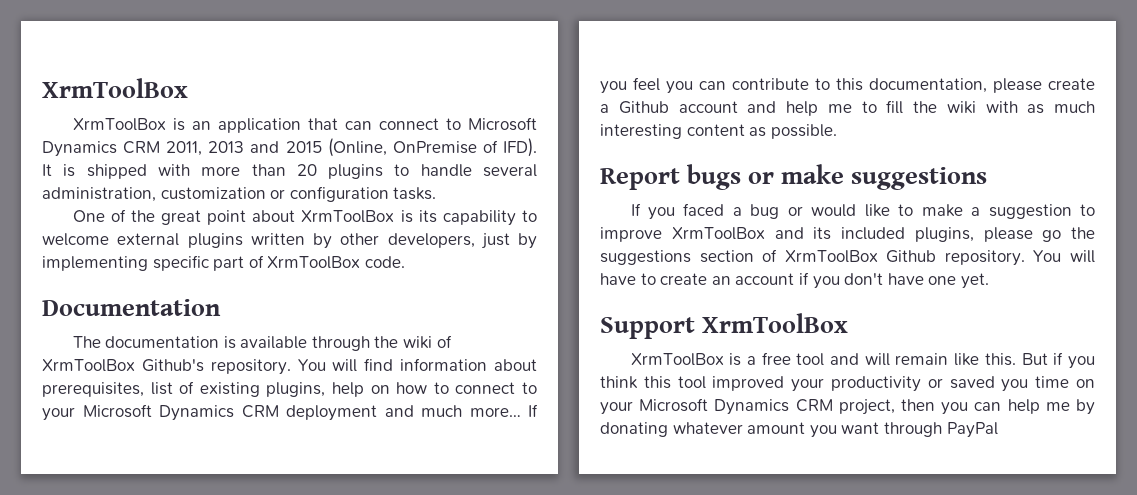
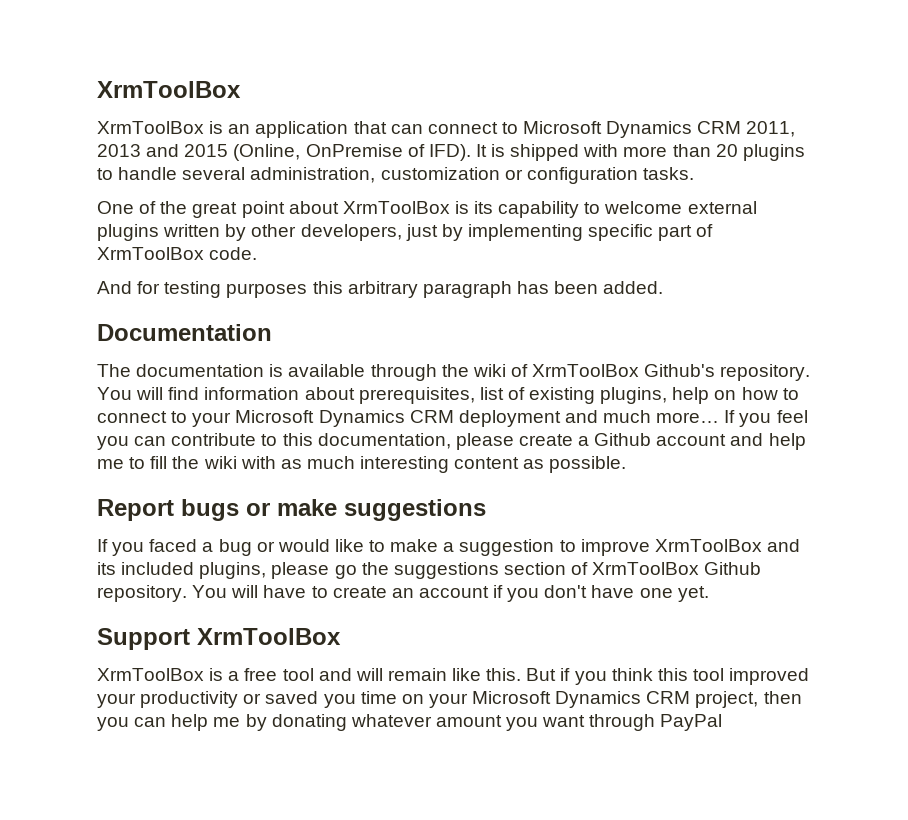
(405, 262) none -> [97,281,664,298] // And for testing purposes this arbitrary paragraph has been added.

